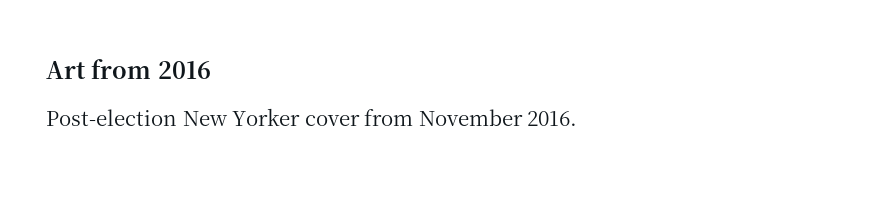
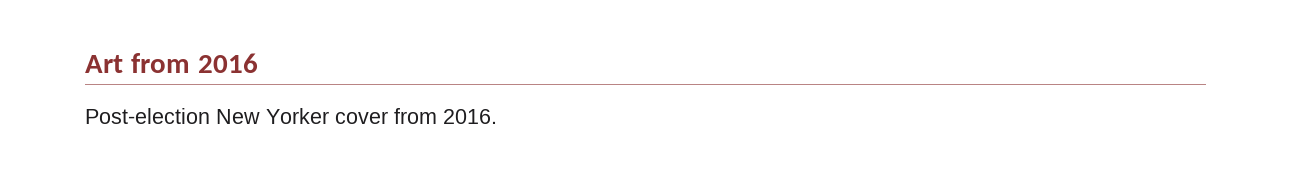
[418,109,523,126] November -> (437, 116) none

